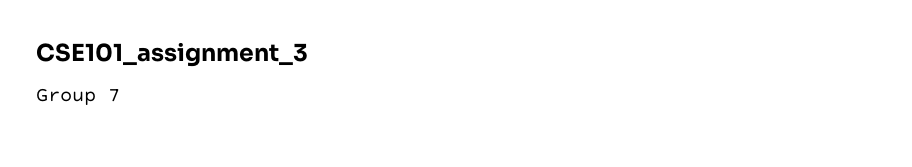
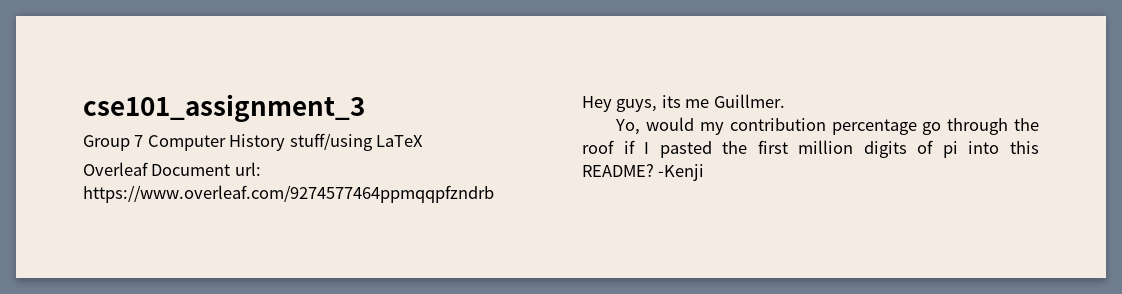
[36,42,308,67] CSE101_assignment_3 -> [83,94,365,122] cse101_assignment_3
(120, 95) none -> [147,133,424,151] [83,162,261,176] [83,185,494,203] [582,94,785,112] [615,117,1039,135] [582,140,1039,158] [582,164,705,181] Computer History stuff/using LaTeX // Overleaf Document url: https://www.overleaf.com/9274577464ppmqqpfzndrb // Hey guys, its me Guillmer. // Yo, would my contribution percentage go through the roof if I pasted the first million digits of pi into this README? -Kenji

